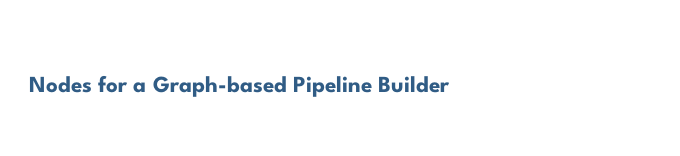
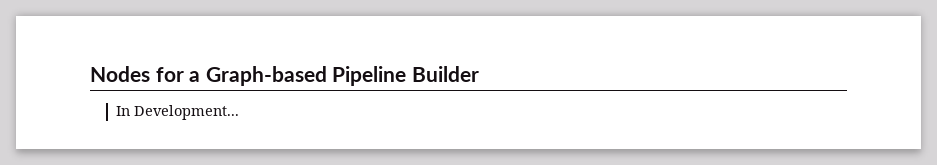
(451, 84) none -> [116,105,240,120] // In Development...

